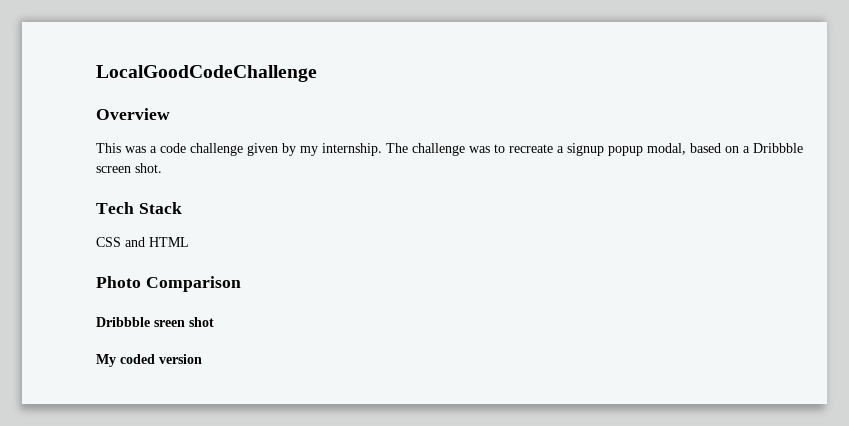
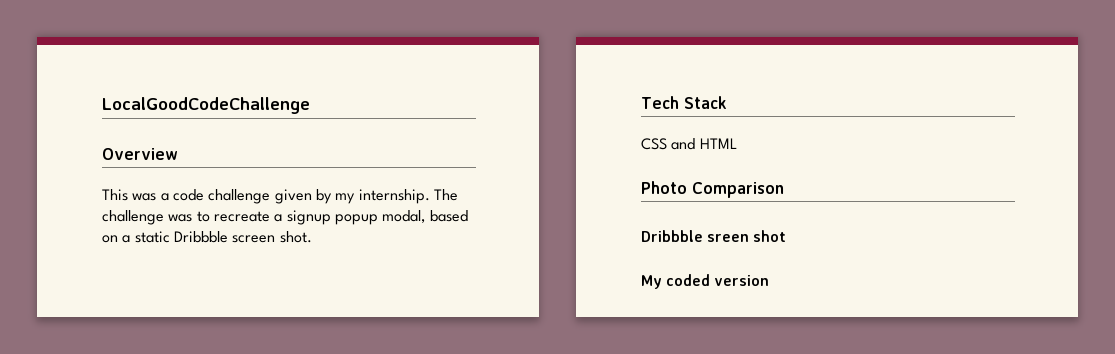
(750, 149) none -> [134,231,170,243] static

